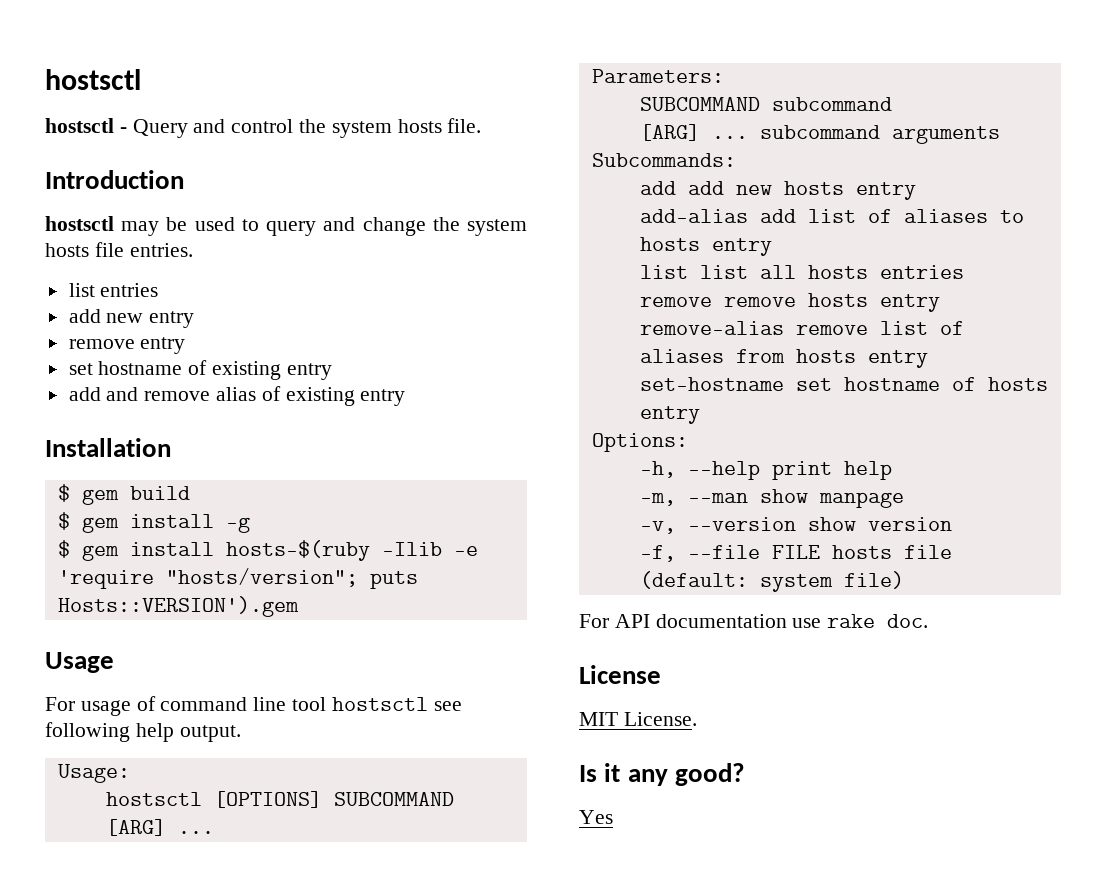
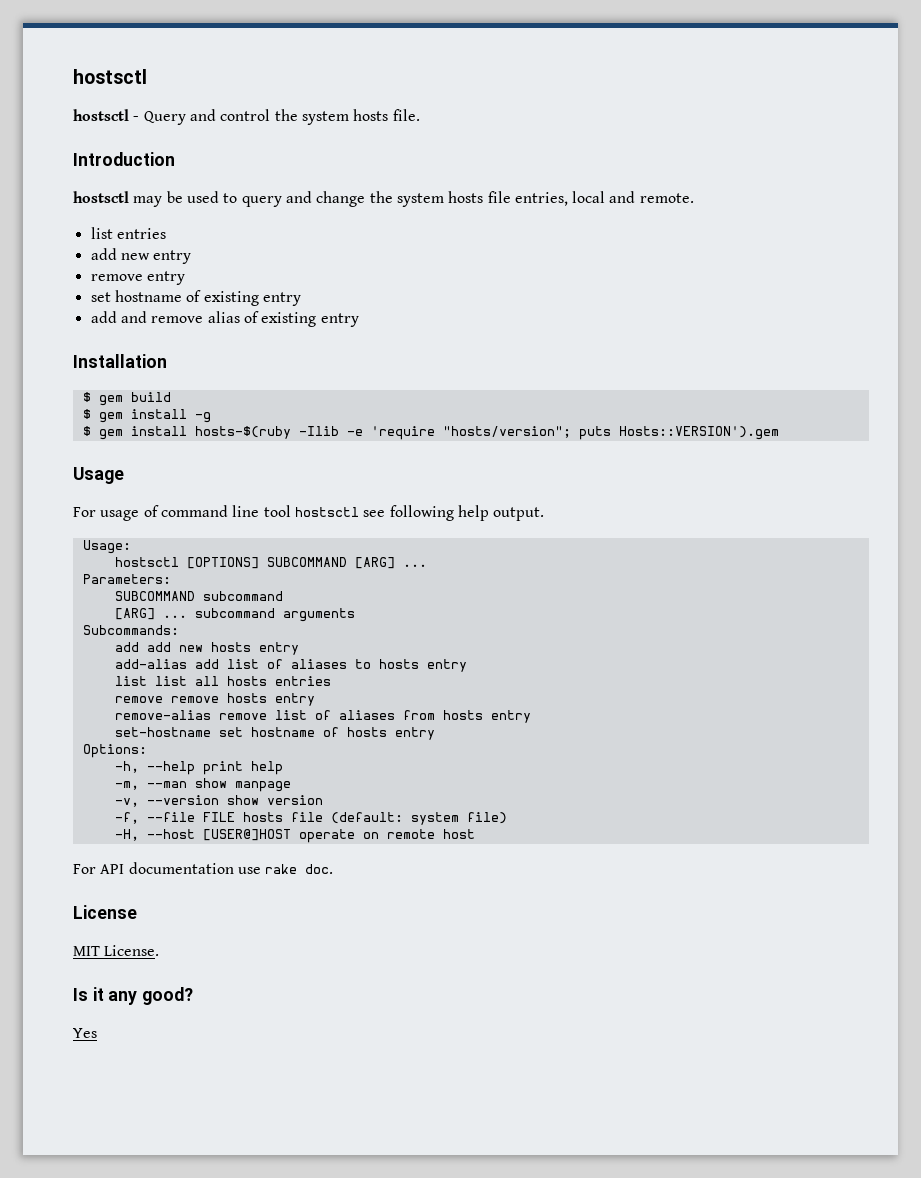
[129,243,193,257] entries. -> [514,191,694,206] entries, local and remote.
(904, 580) none -> [114,829,475,843] // -H, --host [USER@]HOST operate on remote host

